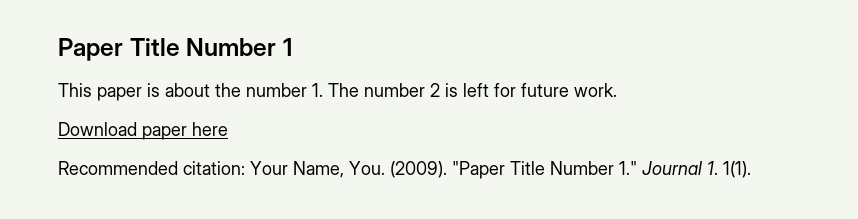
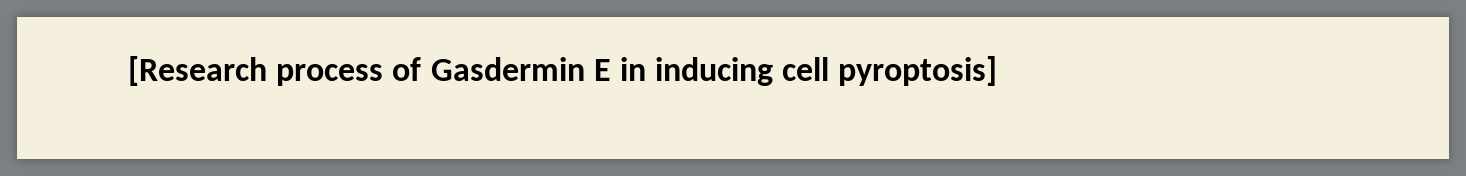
[58,38,292,61] [58,83,617,101] [58,122,228,140] [58,161,751,179] Paper Title Number 1 // This paper is about the number 1. The number 2 is left for future work. // Download paper here // Recommended citation: Your Name, You. (2009). "Paper Title Number 1." Journal 1. 1(1). -> [128,56,998,86] [Research process of Gasdermin E in inducing cell pyroptosis]

